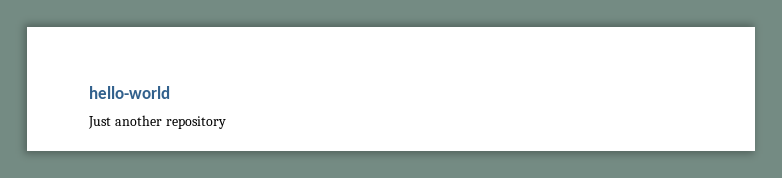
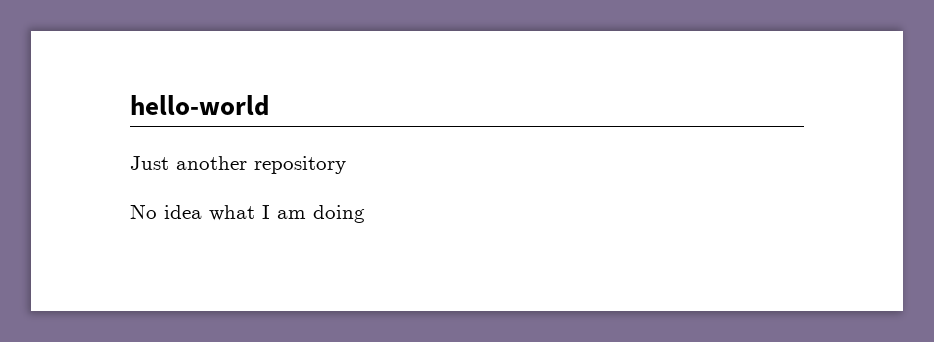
(226, 122) none -> [130,204,365,223] // No idea what I am doing

